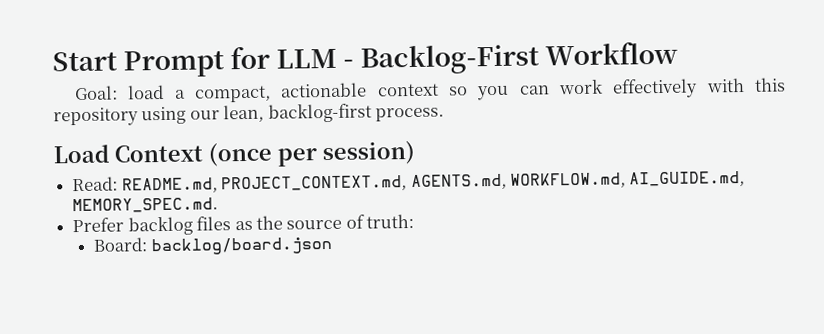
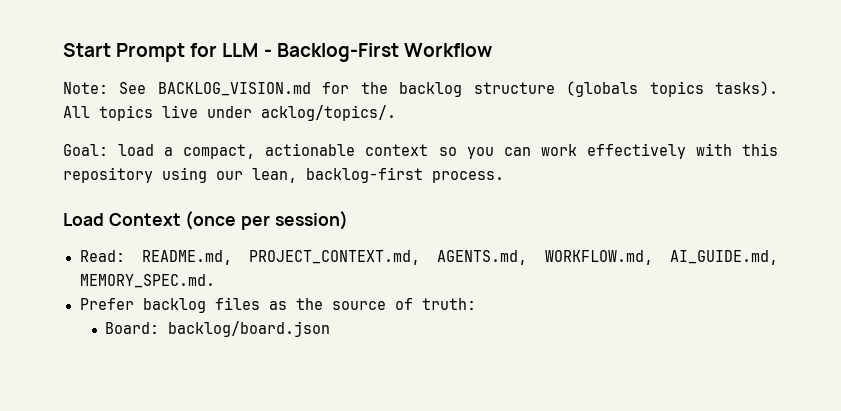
(679, 53) none -> [63,81,778,97] [63,105,396,121] // Note: See BACKLOG_VISION.md for the backlog structure (globals topics tasks). All topics live under acklog/topics/.

